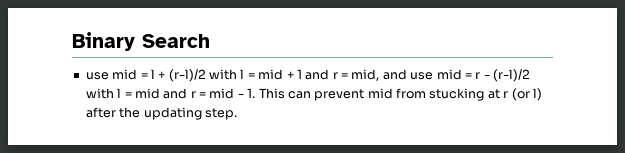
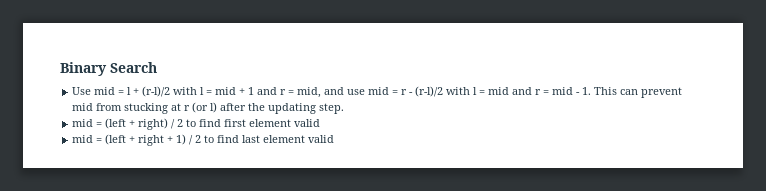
[85,72,109,80] use -> [72,87,92,95] Use
(237, 114) none -> [72,118,321,130] [72,134,335,146] // mid = (left + right) / 2 to find first element valid // mid = (left + right + 1) / 2 to find last element valid

